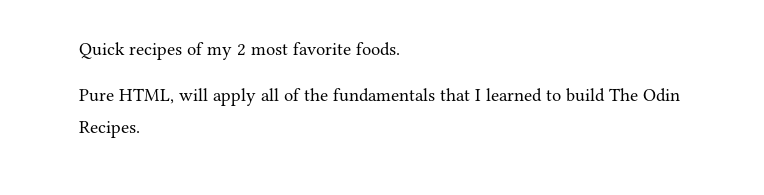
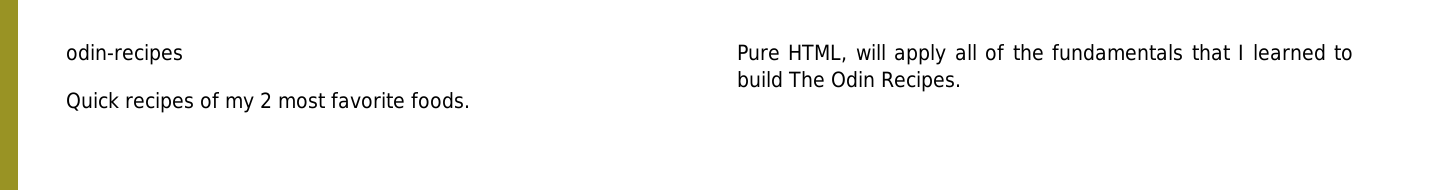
(79, 50) none -> [66,44,183,65] odin-recipes //

